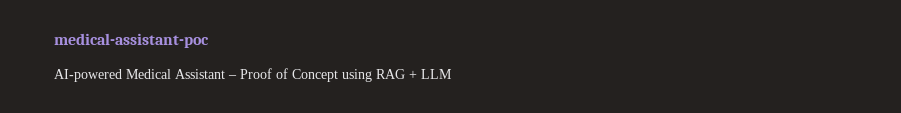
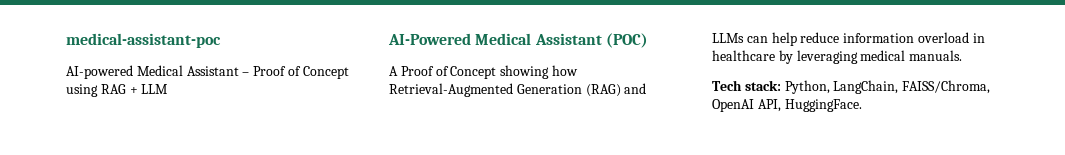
(452, 74) none -> [388,33,648,48] [389,65,578,79] [389,83,647,97] [712,32,985,46] [712,50,963,64] [712,80,991,94] [712,99,862,112] // AI-Powered Medical Assistant (POC) // A Proof of Concept showing how Retrieval-Augmented Generation (RAG) and LLMs can help reduce information overload in healthcare by leveraging medical manuals. // Tech stack: Python, LangChain, FAISS/Chroma, OpenAI API, HuggingFace.

